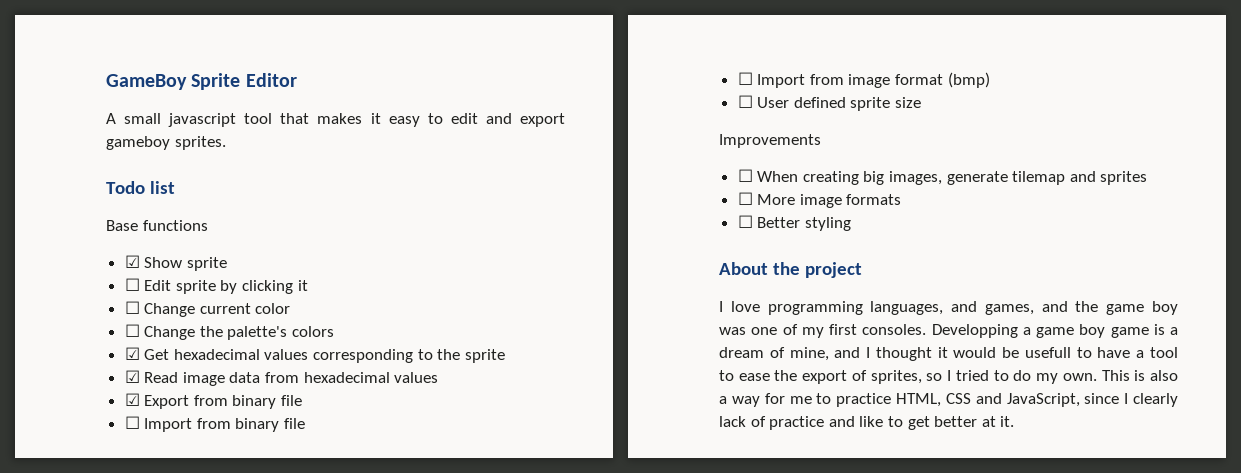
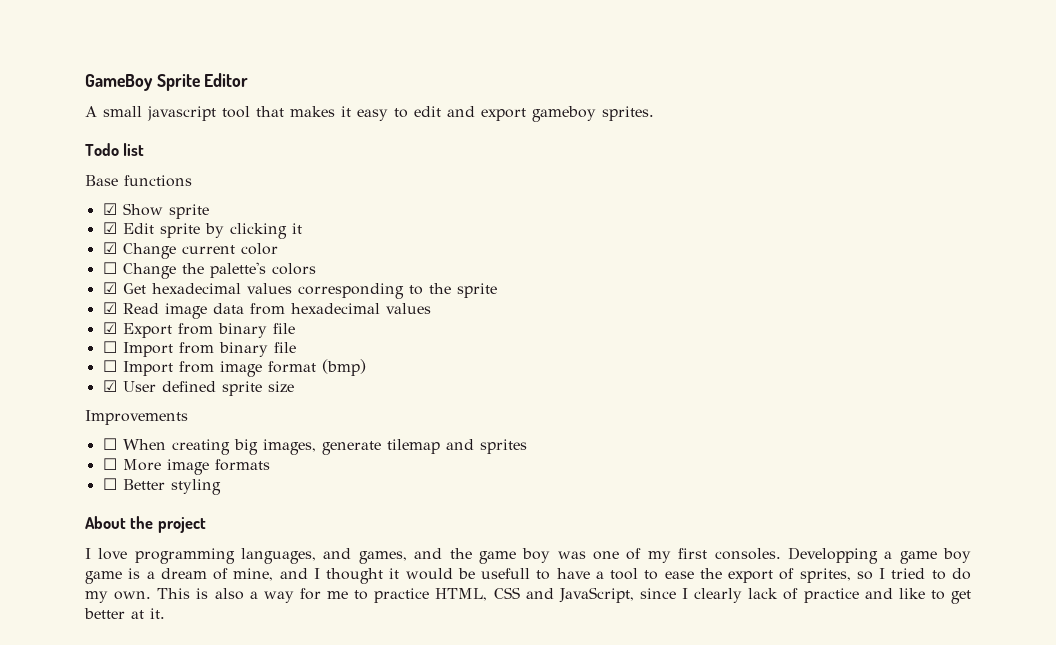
[124,278,140,291] ☐ -> [102,222,117,234] ☑
[124,301,140,314] ☐ -> [102,242,117,254] ☑
[737,95,753,108] ☐ -> [102,380,117,392] ☑

